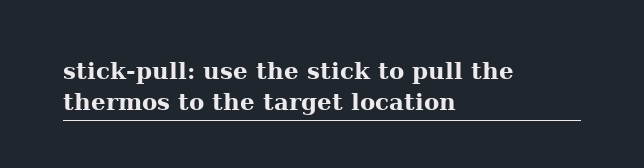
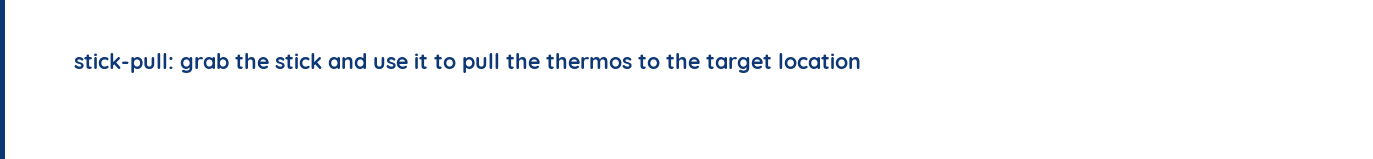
[202,67,248,79] use -> [180,53,229,73] grab
(371, 70) none -> [328,53,428,69] and use it

